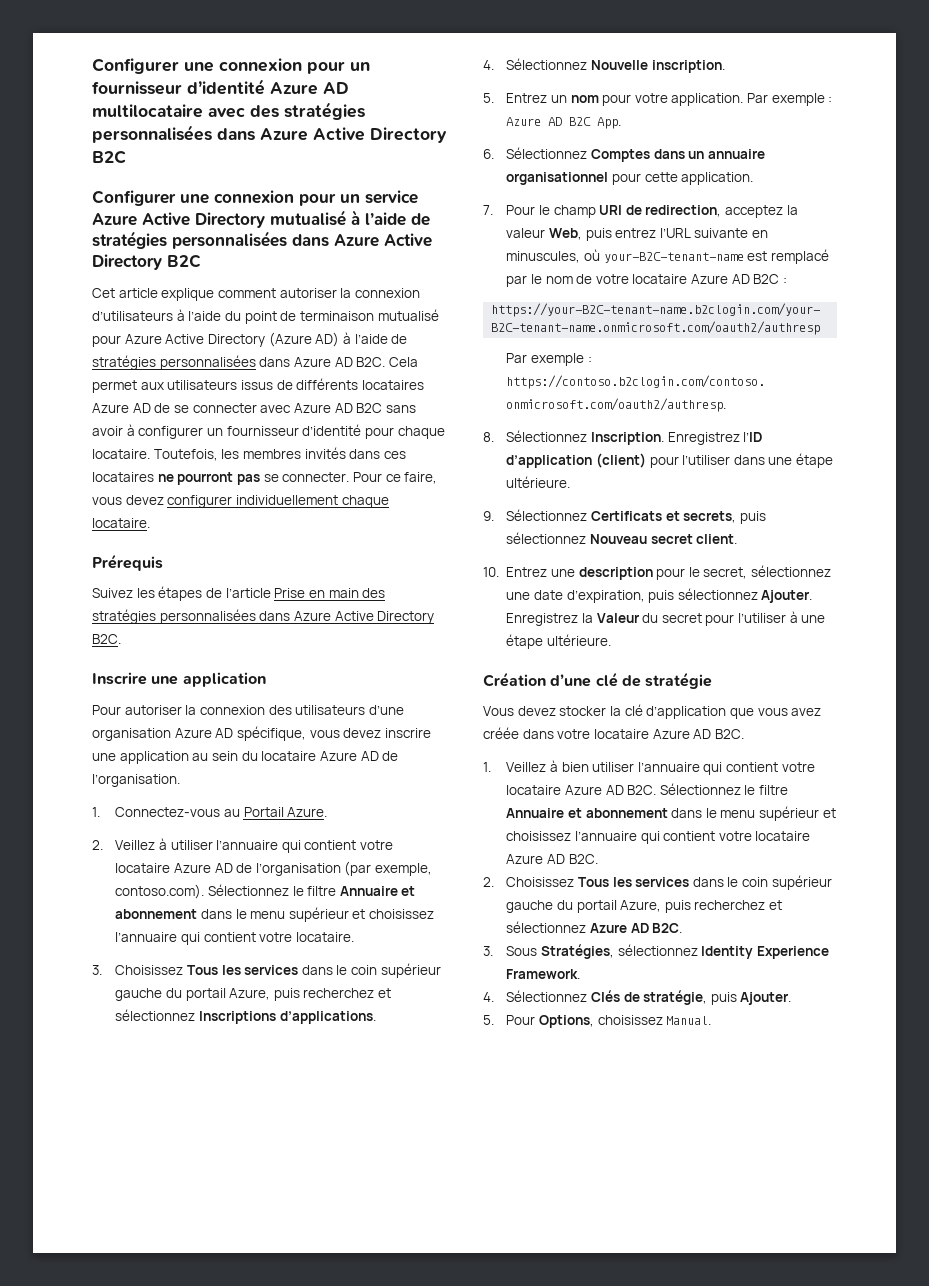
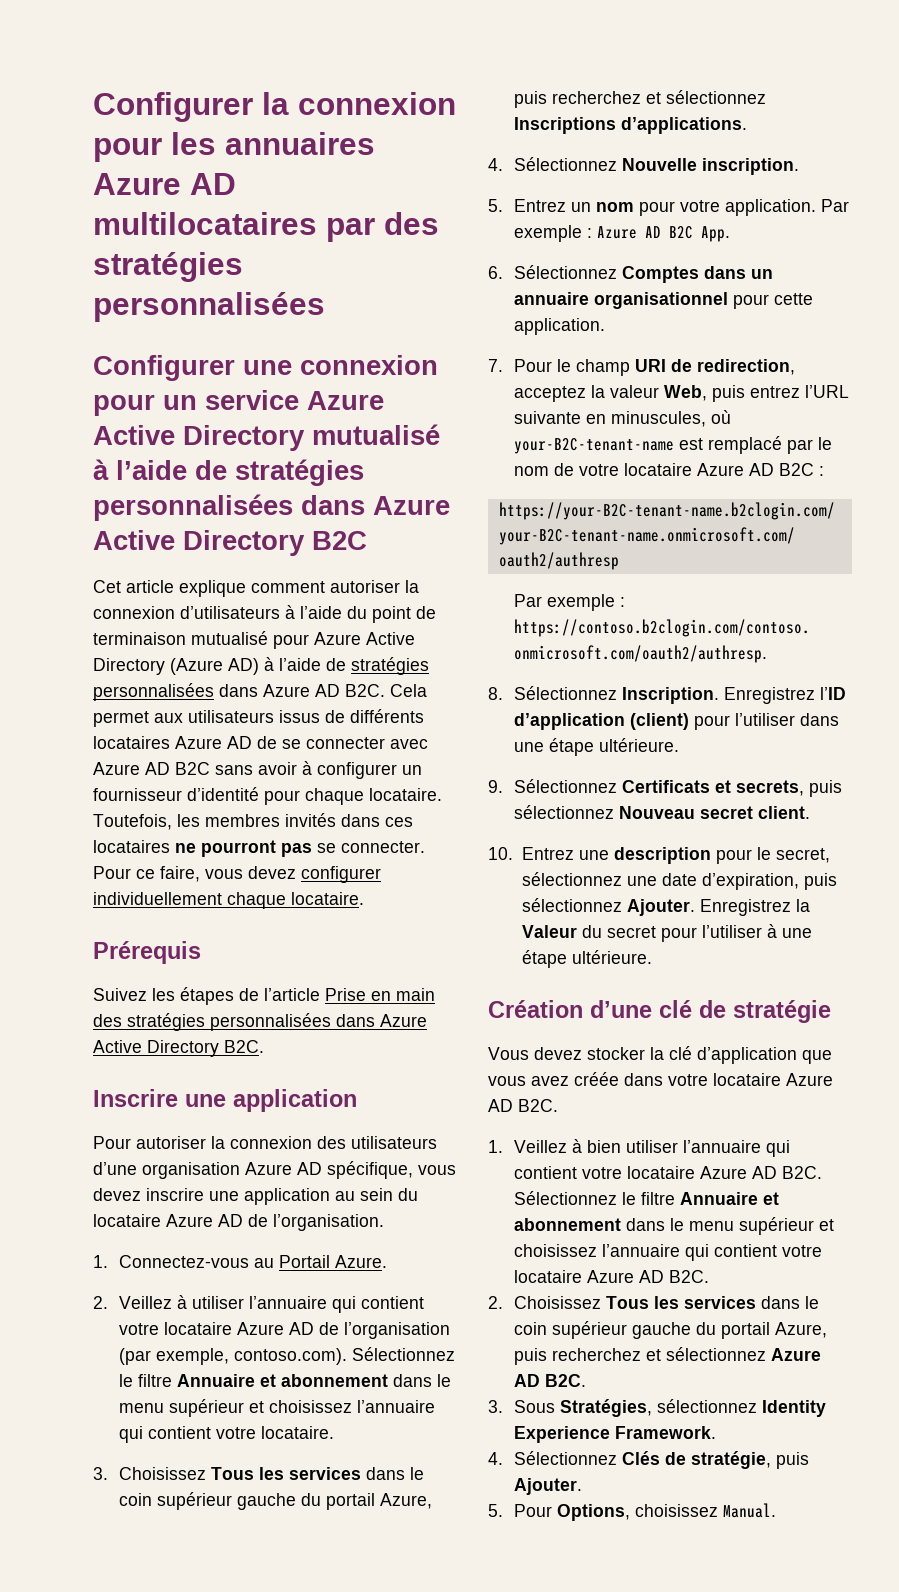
[92,58,370,74] [92,79,349,95] [92,102,365,120] [92,125,447,143] [92,150,126,164] Configurer une connexion pour un fournisseur d’identité Azure AD multilocataire avec des stratégies personnalisées dans Azure Active Directory B2C -> [93,92,456,122] [93,132,375,162] [93,173,236,195] [93,212,439,242] [93,252,243,282] [93,292,325,322] Configurer la connexion pour les annuaires Azure AD multilocataires par des stratégies personnalisées

